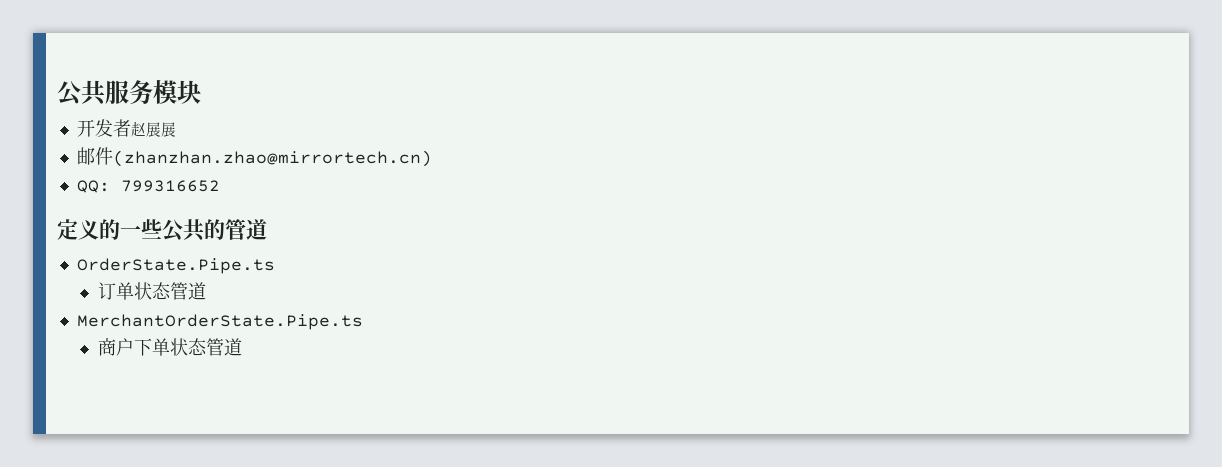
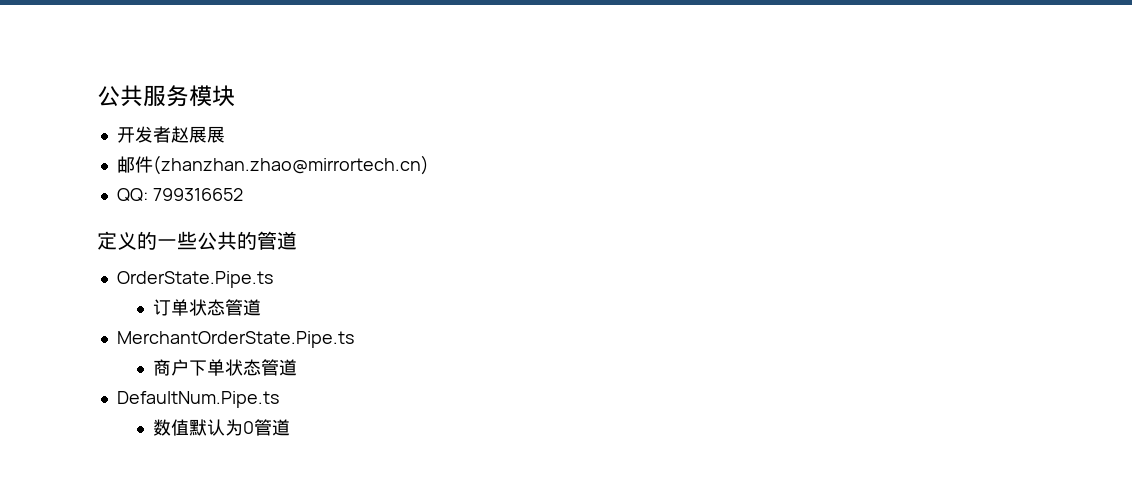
(242, 347) none -> [116,391,279,408] [152,419,290,436] // DefaultNum.Pipe.ts // 数值默认为0管道

